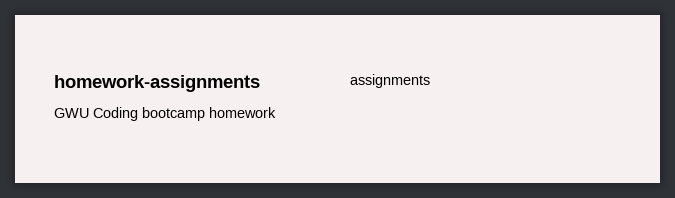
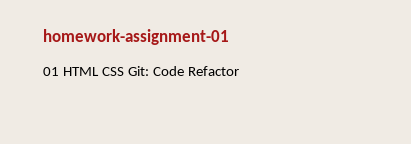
[54,75,260,92] [54,107,276,121] [350,74,430,88] homework-assignments // GWU Coding bootcamp homework assignments -> [43,29,229,45] [43,66,239,76] homework-assignment-01 // 01 HTML CSS Git: Code Refactor

